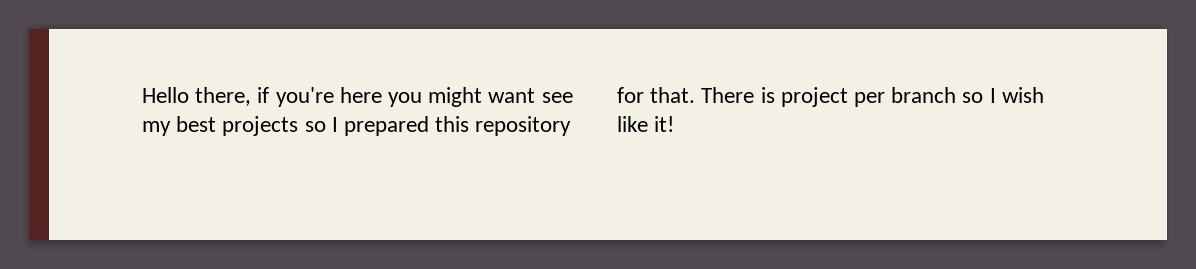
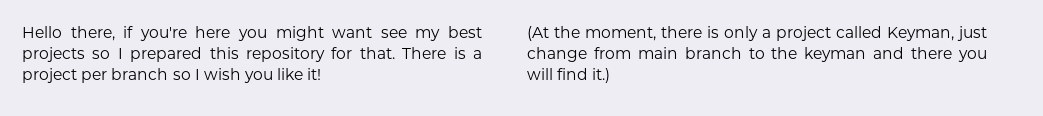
(775, 95) none -> [472,50,482,59] a
(1044, 95) none -> [244,71,274,83] you
(675, 124) none -> [527,26,987,41] [527,47,988,62] [527,68,611,83] // (At the moment, there is only a project called Keyman, just change from main branch to the keyman and there you will find it.)

